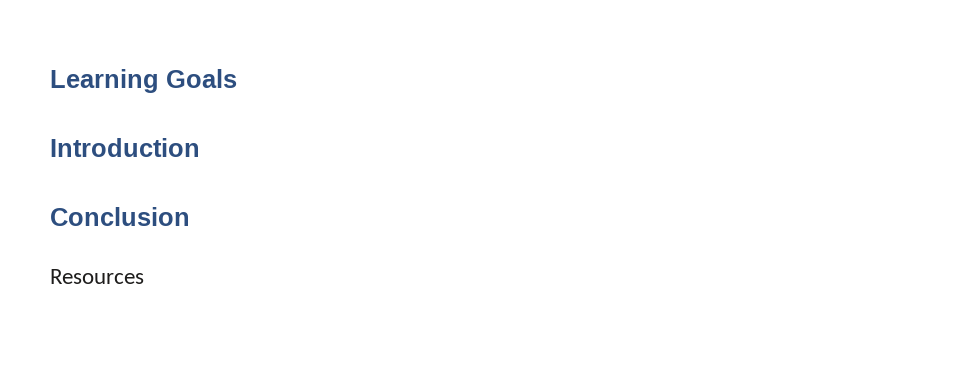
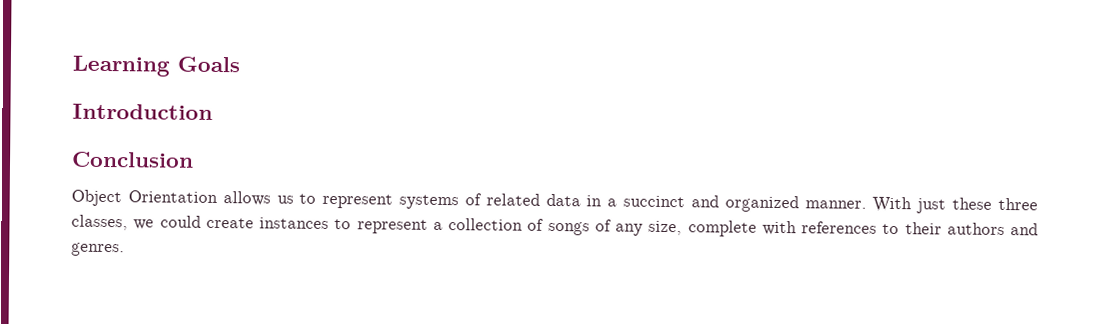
[50,269,144,284] Resources -> [71,189,1039,214] [71,214,1038,237] [71,242,125,257] Object Orientation allows us to represent systems of related data in a succinct and organized manner. With just these three classes, we could create instances to represent a collection of songs of any size, complete with references to their authors and genres.

